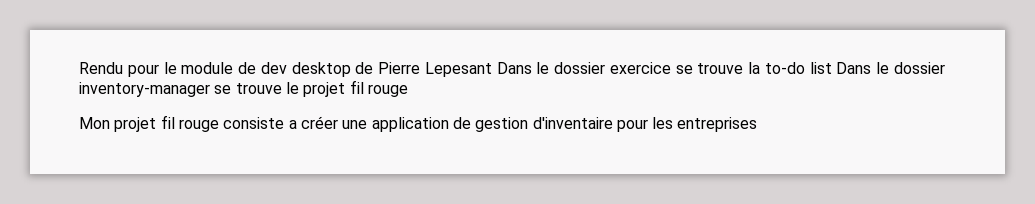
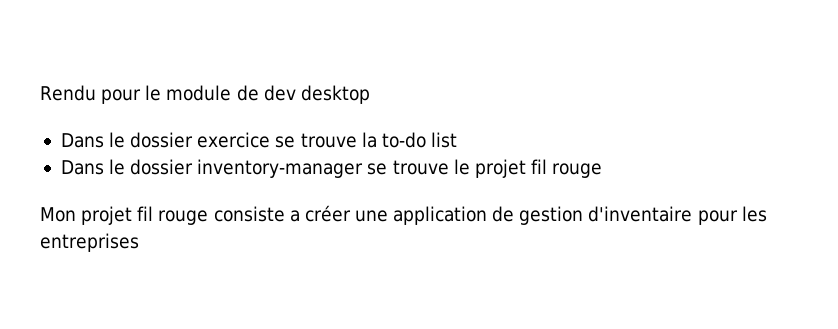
[355,62,492,77] de Pierre Lepesant -> (370, 94) //
(832, 68) none -> (457, 140) //

